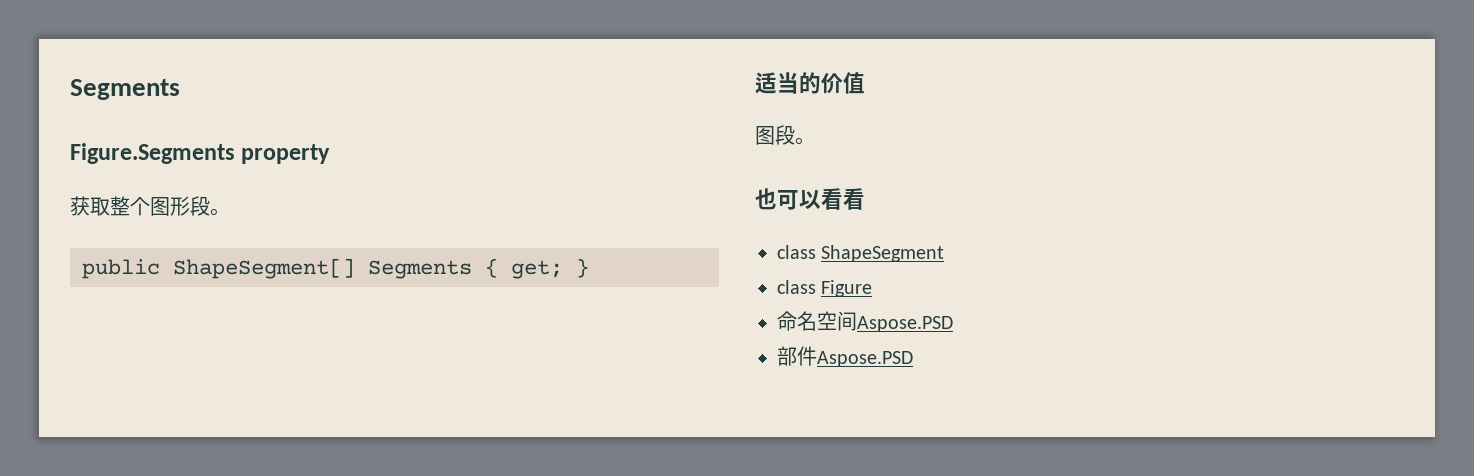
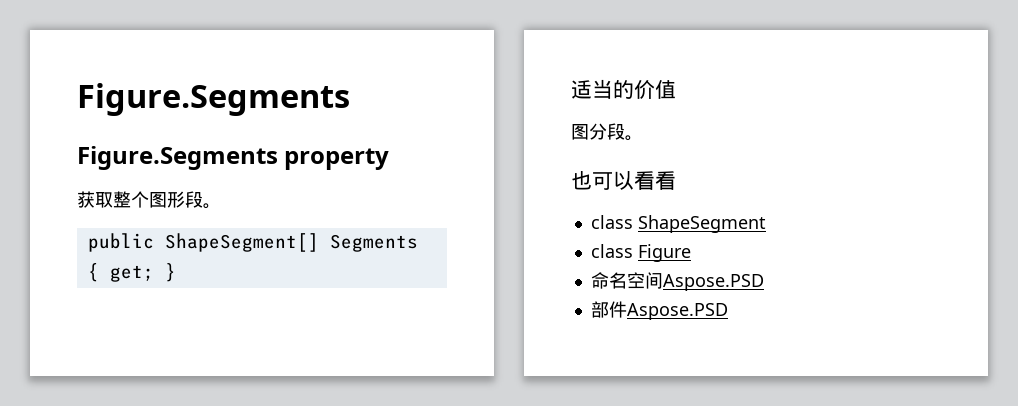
[70,79,180,100] Segments -> [77,83,350,116] Figure.Segments
(775, 135) none -> [589,123,607,140] 分

